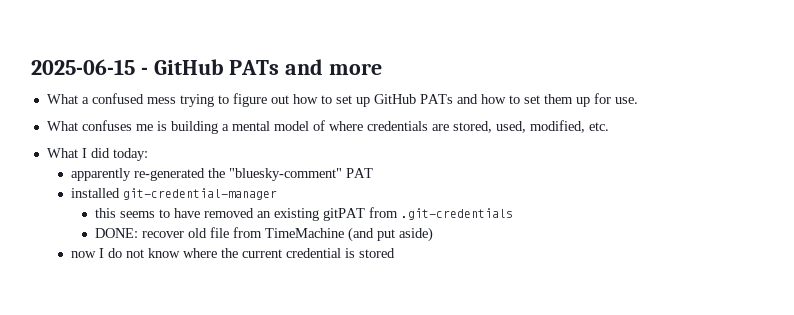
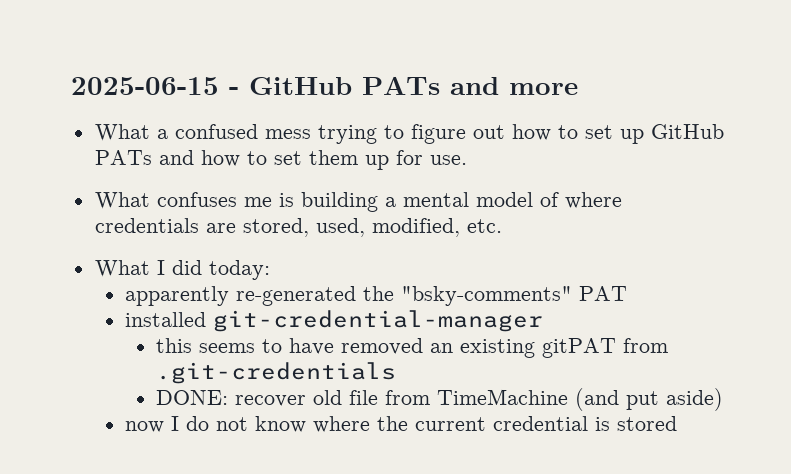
[228,168,342,181] "bluesky-comment" -> [401,286,573,306] "bsky-comments"

